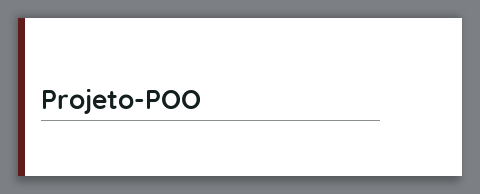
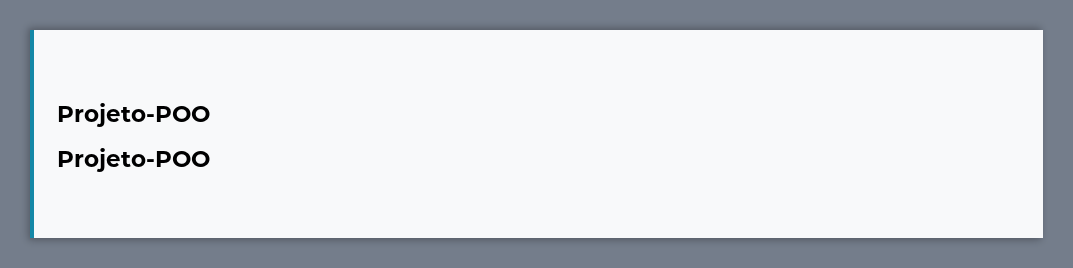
[41,88,201,114] Projeto-POO -> [57,103,210,127] [57,148,210,172] Projeto-POO // Projeto-POO

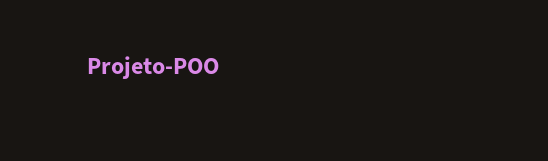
[57,103,210,127] [57,148,210,172] Projeto-POO // Projeto-POO -> [87,56,219,79] Projeto-POO

